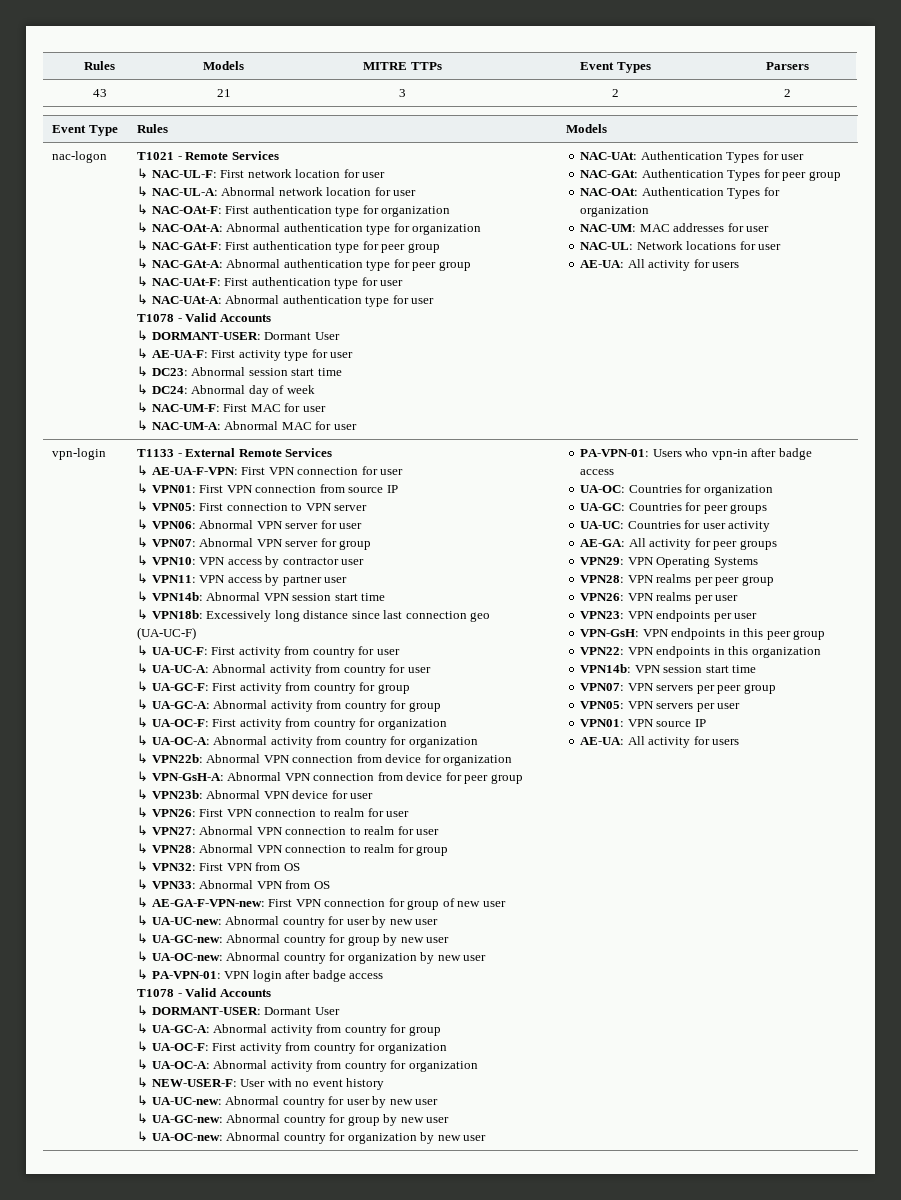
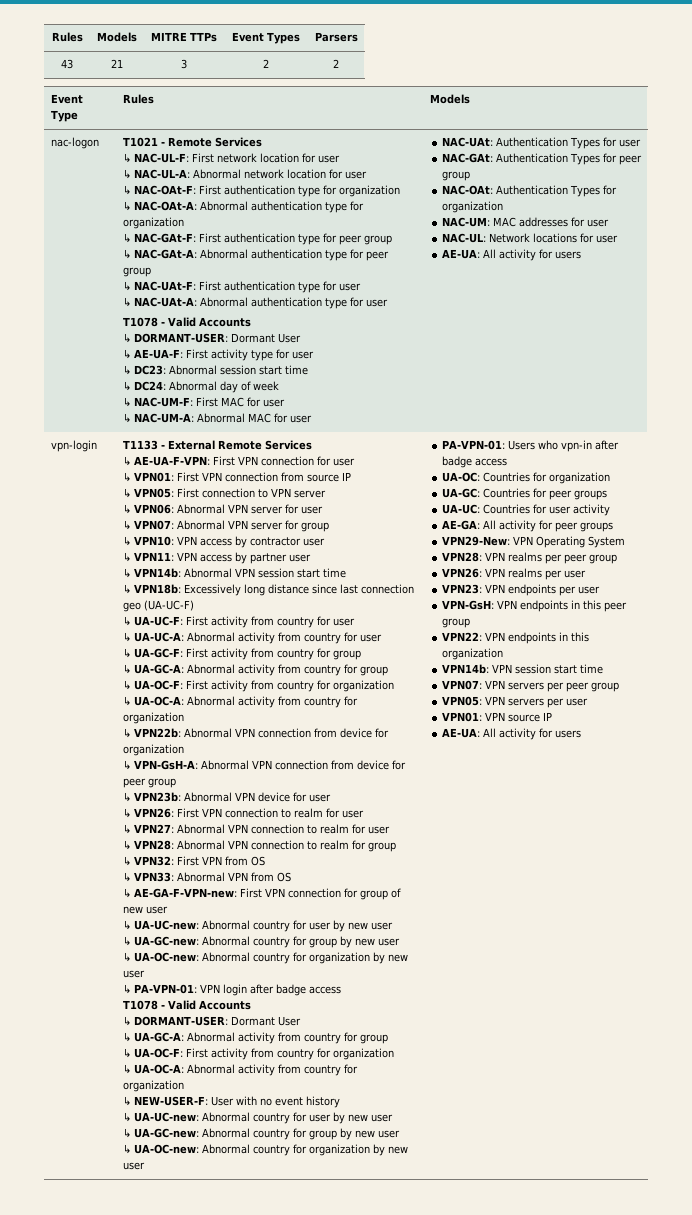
[580,557,625,565] VPN29: -> [441,536,510,546] VPN29-New:
[713,557,758,568] Systems -> [587,536,625,548] System

